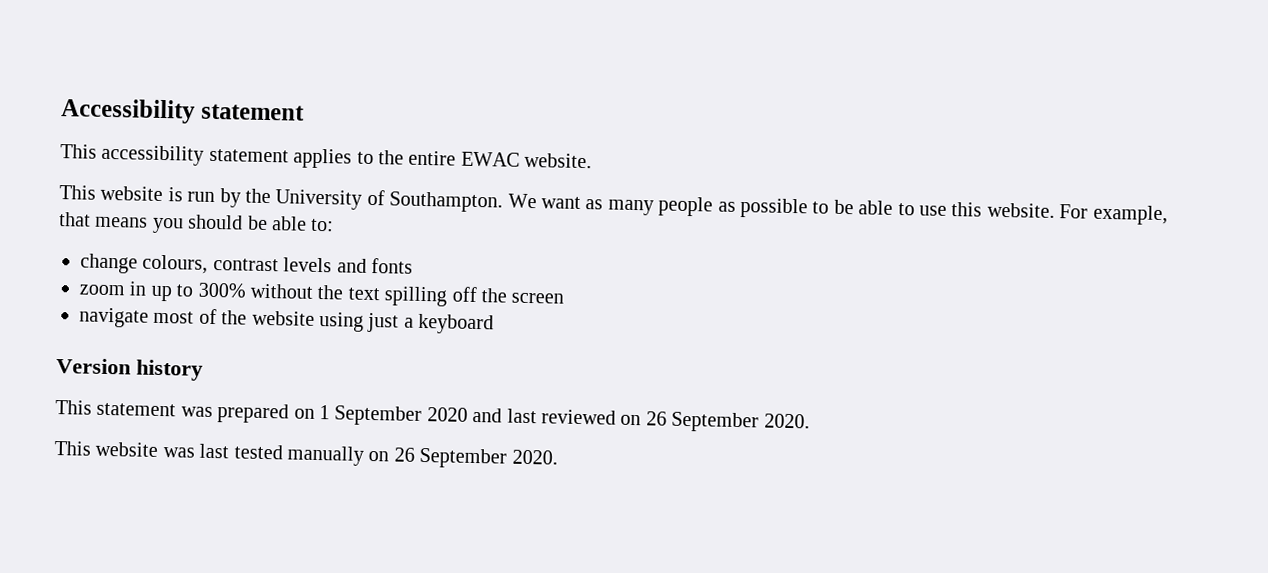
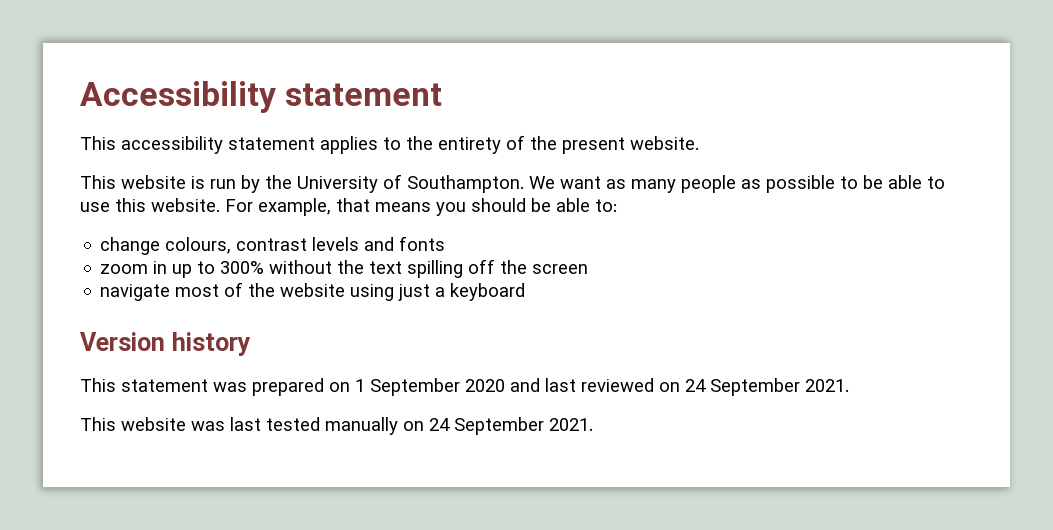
[408,150,520,167] entire EWAC -> [438,135,625,154] entirety of the present
[645,411,810,433] 26 September 2020. -> [685,378,849,396] 24 September 2021.
[393,447,558,469] 26 September 2020. -> [429,417,593,435] 24 September 2021.

